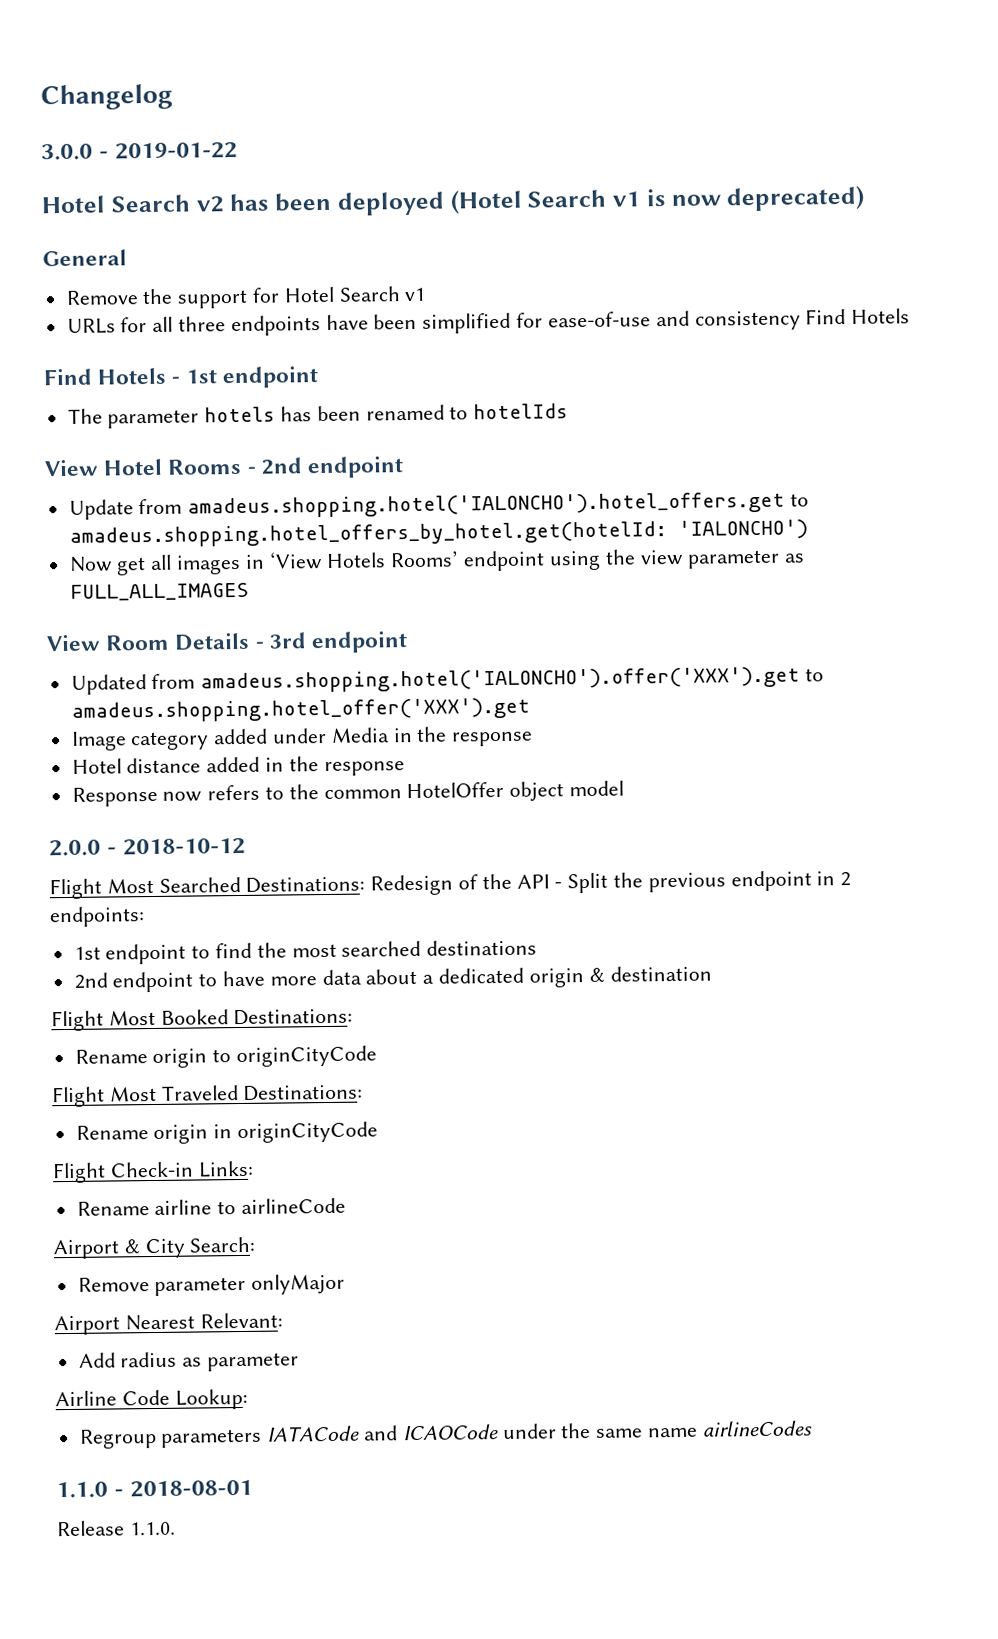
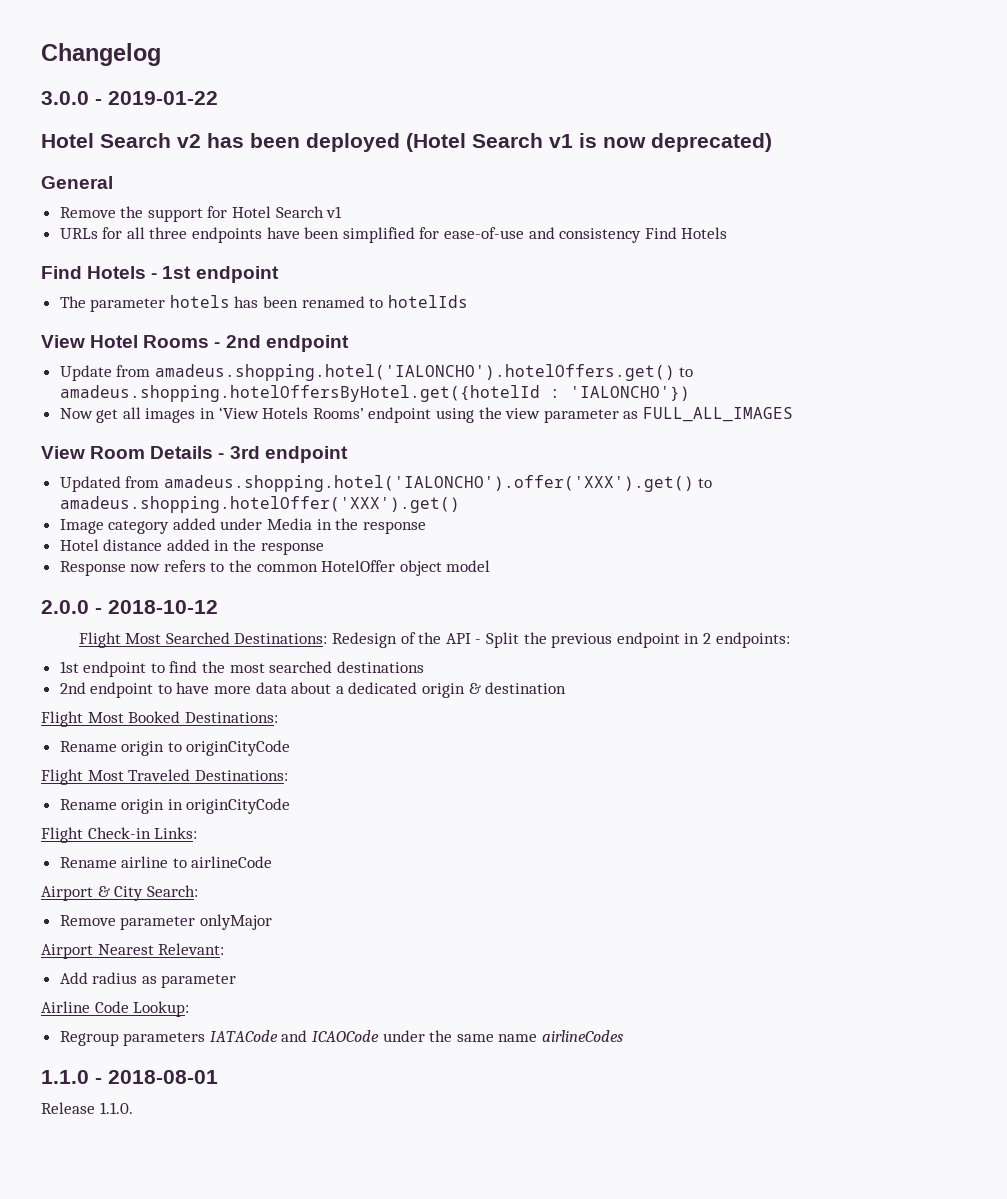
[187,491,810,519] [68,519,808,548] amadeus.shopping.hotel('IALONCHO').hotel_offers.get to amadeus.shopping.hotel_offers_by_hotel.get(hotelId: 'IALONCHO') -> [154,364,694,381] [59,385,690,402] amadeus.shopping.hotel('IALONCHO').hotelOffers.get() to amadeus.shopping.hotelOffersByHotel.get({hotelId : 'IALONCHO'})
[200,666,825,694] [70,697,530,723] amadeus.shopping.hotel('IALONCHO').offer('XXX').get to amadeus.shopping.hotel_offer('XXX').get -> [163,475,713,492] [59,496,460,513] amadeus.shopping.hotel('IALONCHO').offer('XXX').get() to amadeus.shopping.hotelOffer('XXX').get()

